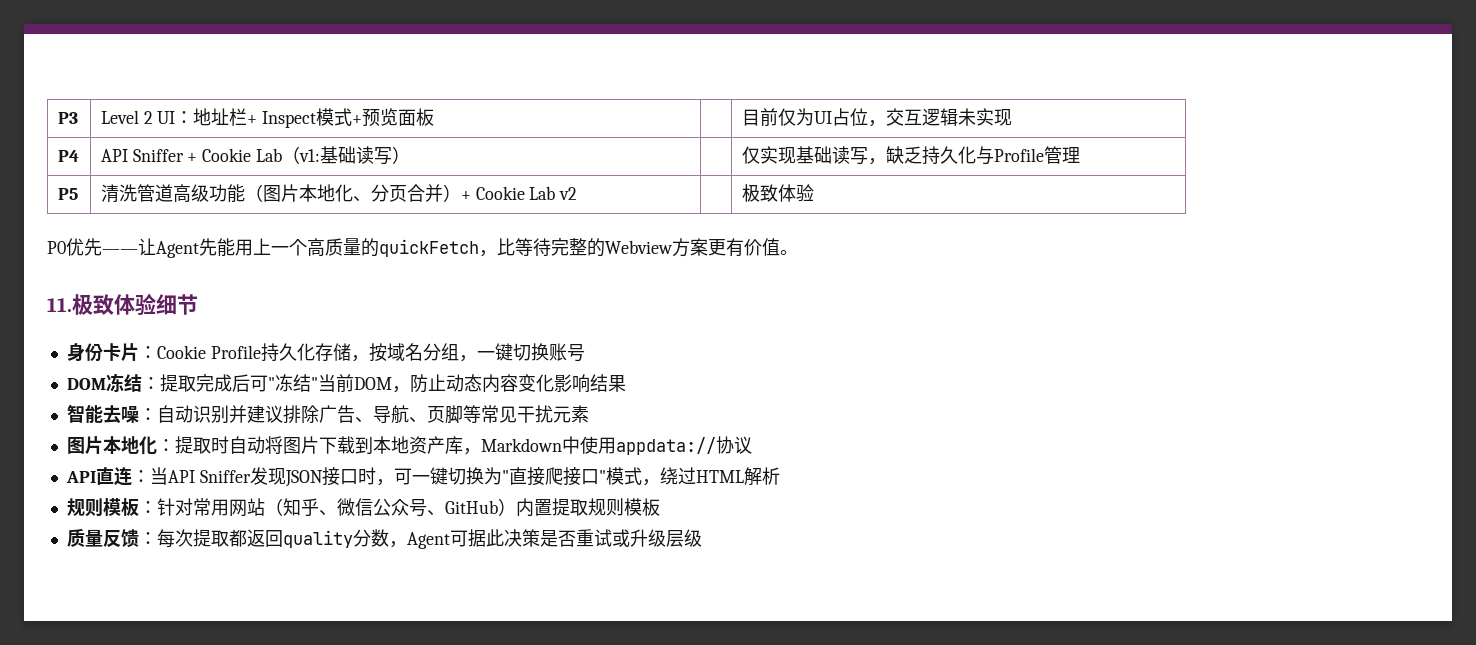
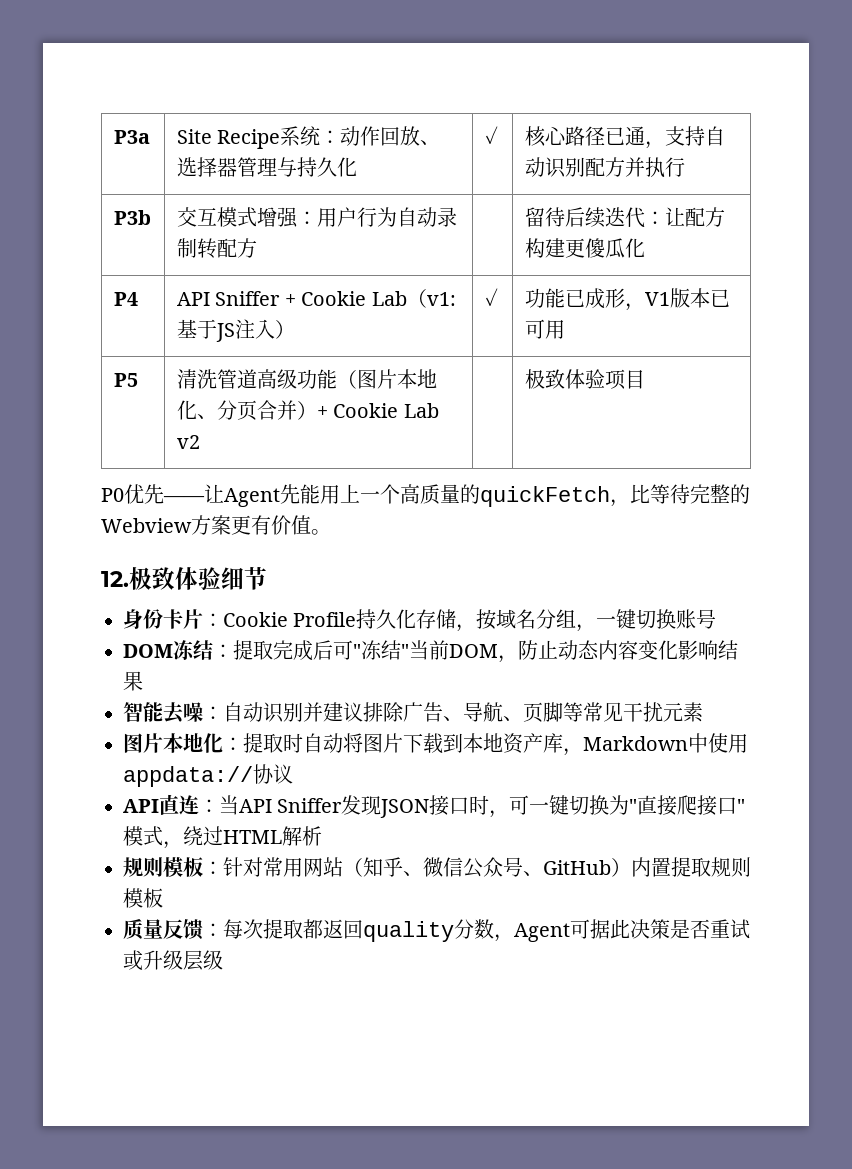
[57,112,78,124] [100,108,435,128] [741,108,1012,127] P3 | Level 2 UI：地址栏+ Inspect模式+预览面板 | | 目前仅为UI占位，交互逻辑未实现 -> [113,130,150,144] [176,126,441,149] [176,157,357,177] [484,126,498,144] [524,126,725,149] [524,157,685,178] [113,210,151,225] [176,207,457,228] [176,238,257,259] [524,207,725,228] [524,238,645,258] P3a | Site Recipe系统：动作回放、选择器管理与持久化 | ✓ | 核心路径已通，支持自动识别配方并执行 // P3b | 交互模式增强：用户行为自动录制转配方 | | 留待后续迭代：让配方构建更傻瓜化
[338,146,411,165] [741,146,1080,165] 础读写） | | 仅实现基础读写，缺乏持久化与Profile管理 -> [196,319,295,342] [484,288,498,306] [524,288,730,311] [524,319,565,339] 于JS注入） | ✓ | 功能已成形，V1版本已可用
(814, 193) none -> [604,369,645,390] 项目
[47,298,72,312] 11. -> [101,571,129,587] 12.

